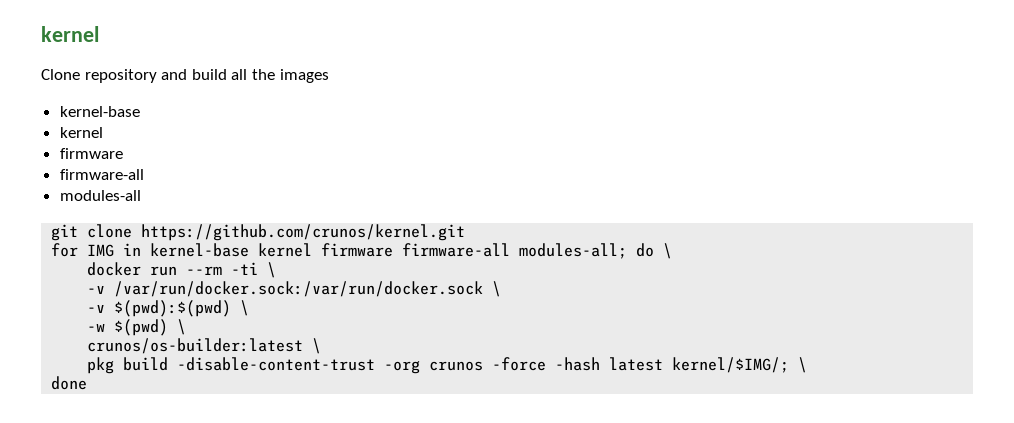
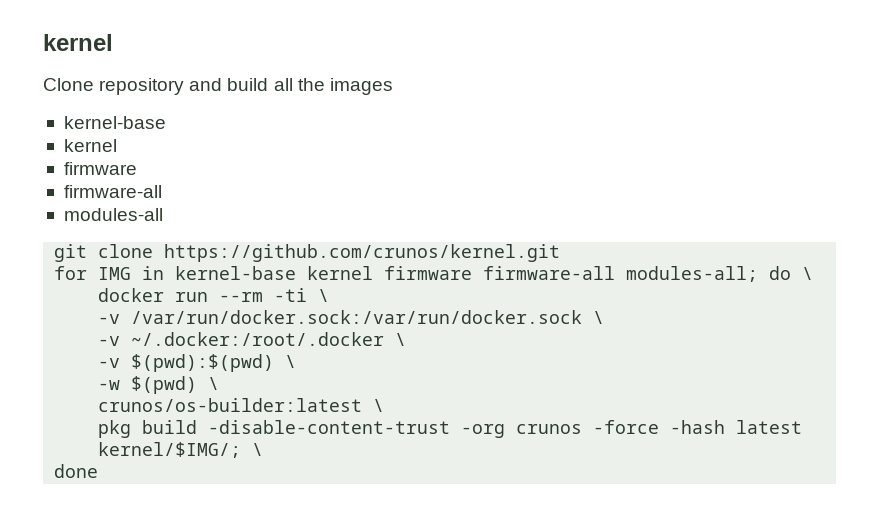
(502, 289) none -> [98,332,407,346] // -v ~/.docker:/root/.docker \

